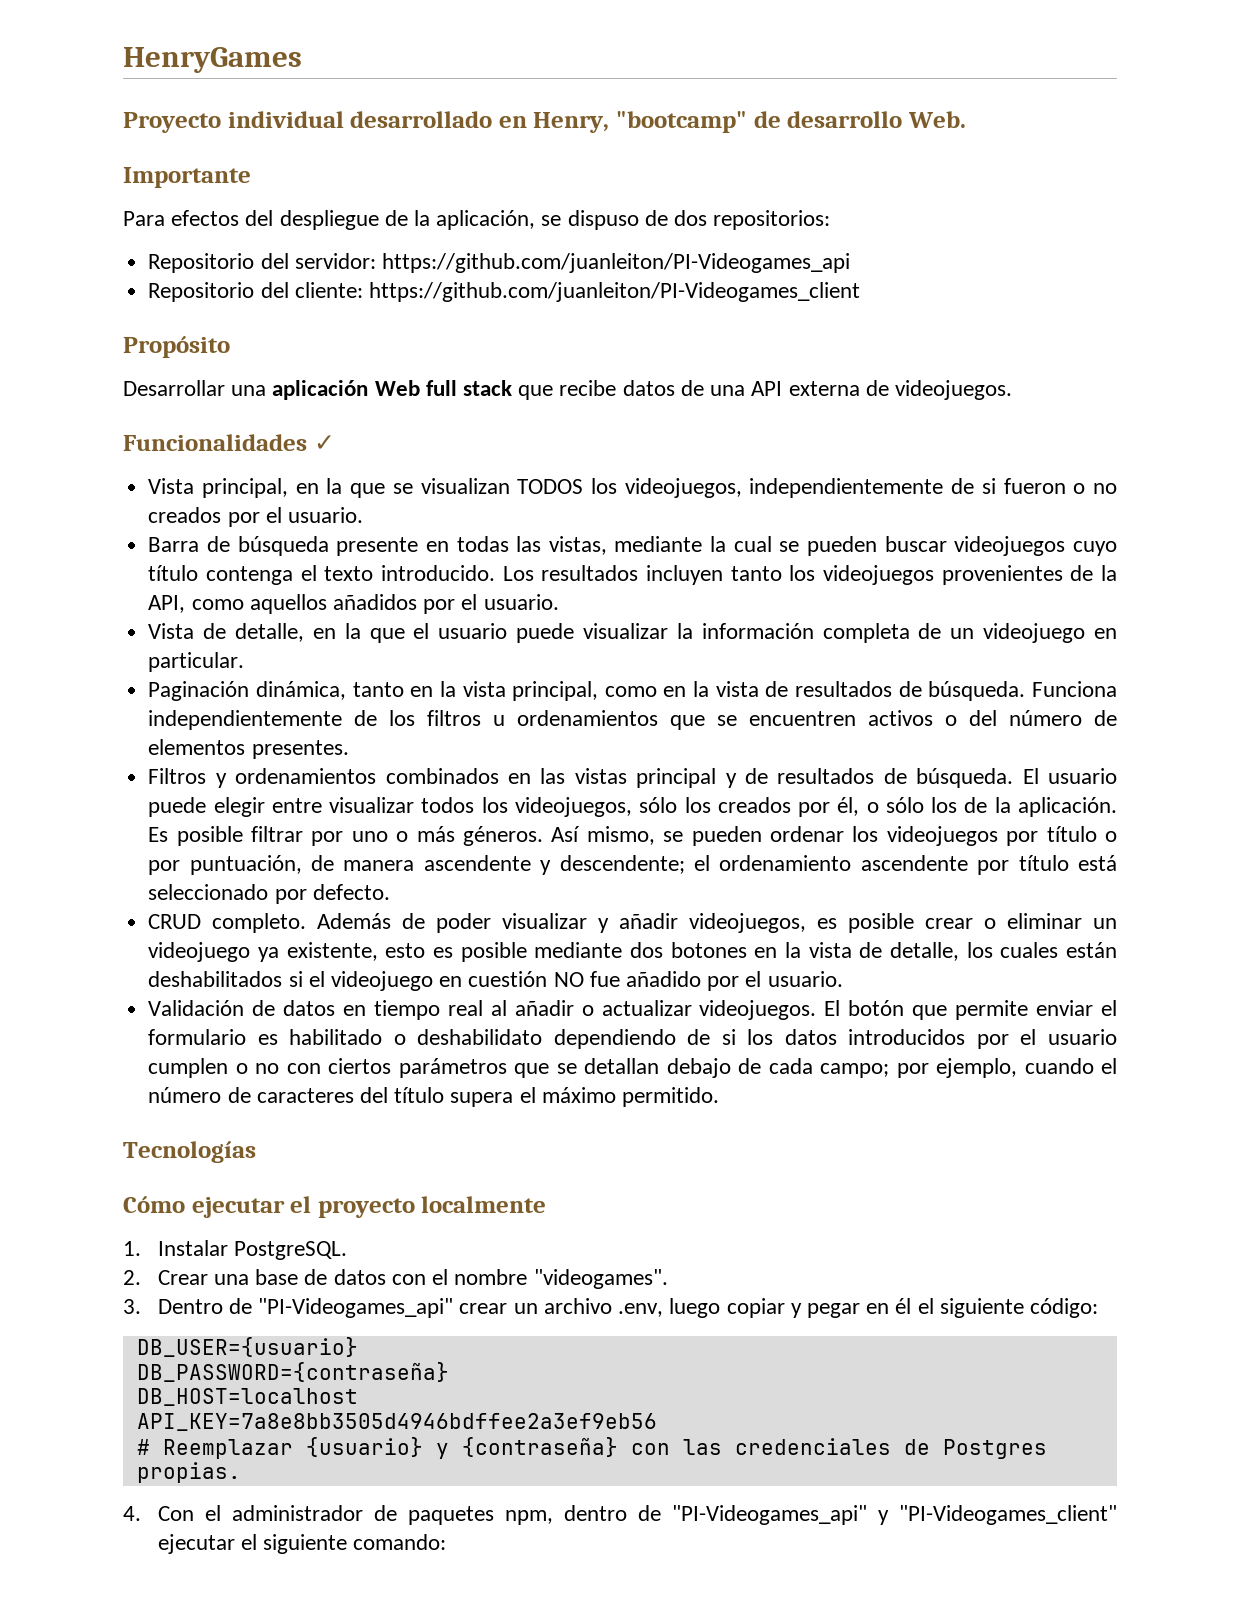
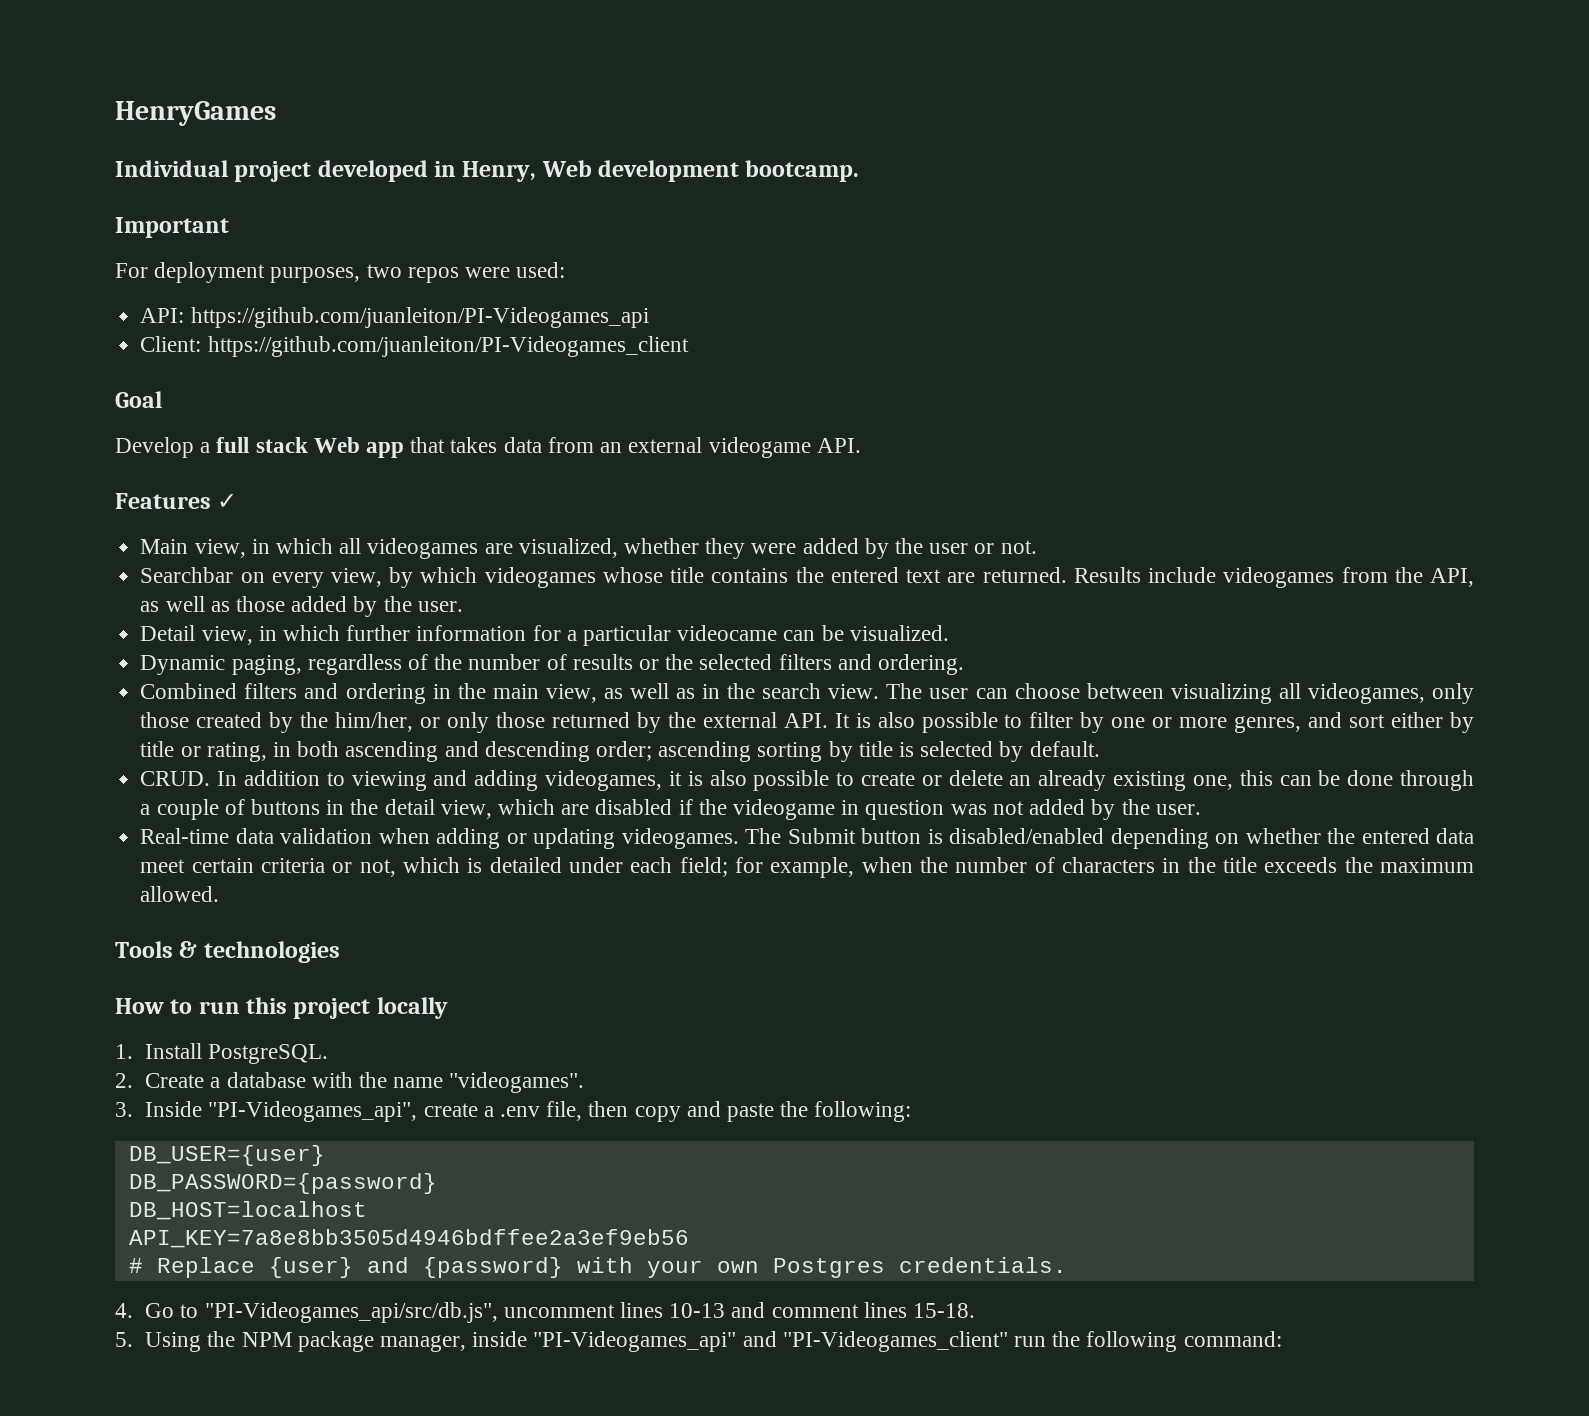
[123,111,966,133] [123,167,251,188] [123,210,831,230] [148,253,850,273] [148,282,860,302] [123,336,230,358] [123,380,1012,400] [123,434,335,451] [148,478,1117,498] [148,507,363,527] [148,536,1117,556] [148,565,1118,585] [148,594,559,614] [148,623,1118,643] [148,652,245,672] [148,681,1117,701] [148,710,1117,730] [148,739,349,759] [148,768,1117,788] [148,797,1117,817] [148,826,1117,846] [148,855,1117,875] [148,884,390,904] [148,913,1117,933] [148,942,1118,962] [148,971,843,991] [148,1000,1118,1020] [148,1029,1117,1049] [148,1058,1118,1078] [148,1087,719,1107] [123,1141,256,1163] [123,1196,547,1218] Proyecto individual desarrollado en Henry, "bootcamp" de desarrollo Web. // Importante // Para efectos del despliegue de la aplicación, se dispuso de dos repositorios: // Repositorio del servidor: https://github.com/juanleiton/PI-Videogames_api // Repositorio del cliente: https://github.com/juanleiton/PI-Videogames_client // Propósito // Desarrollar una aplicación Web full stack que recibe datos de una API externa de videojuegos. // Funcionalidades ✓ // Vista principal, en la que se visualizan TODOS los videojuegos, independientemente de si fueron o no creados por el usuario. // Barra de búsqueda presente en todas las vistas, mediante la cual se pueden buscar videojuegos cuyo título contenga el texto introducido. Los resultados incluyen tanto los videojuegos provenientes de la API, como aquellos añadidos por el usuario. // Vista de detalle, en la que el usuario puede visualizar la información completa de un videojuego en particular. // Paginación dinámica, tanto en la vista principal, como en la vista de resultados de búsqueda. Funciona independientemente de los filtros u ordenamientos que se encuentren activos o del número de elementos presentes. // Filtros y ordenamientos combinados en las vistas principal y de resultados de búsqueda. El usuario puede elegir entre visualizar todos los videojuegos, sólo los creados por él, o sólo los de la aplicación. Es posible filtrar por uno o más géneros. Así mismo, se pueden ordenar los videojuegos por título o por puntuación, de manera ascendente y descendente; el ordenamiento ascendente por título está seleccionado por defecto. // CRUD completo. Además de poder visualizar y añadir videojuegos, es posible crear o eliminar un videojuego ya existente, esto es posible mediante dos botones en la vista de detalle, los cuales están deshabilitados si el videojuego en cuestión NO fue añadido por el usuario. // Validación de datos en tiempo real al añadir o actualizar videojuegos. El botón que permite enviar el formulario es habilitado o deshabilidato dependiendo de si los datos introducidos por el usuario cumplen o no con ciertos parámetros que se detallan debajo de cada campo; por ejemplo, cuando el número de caracteres del título supera el máximo permitido. // Tecnologías // Cómo ejecutar el proyecto localmente -> [115,160,860,182] [115,217,229,238] [115,262,566,283] [140,307,649,328] [140,336,689,357] [115,391,162,408] [115,437,861,458] [115,493,238,509] [140,538,1037,559] [140,567,1474,588] [140,596,463,617] [140,625,949,646] [140,654,965,675] [140,683,1474,704] [140,712,1475,733] [140,741,1100,762] [140,770,1475,791] [140,799,1201,820] [140,828,1475,849] [140,857,1474,878] [140,886,220,902] [115,941,340,963] [115,997,448,1019] Individual project developed in Henry, Web development bootcamp. // Important // For deployment purposes, two repos were used: // API: https://github.com/juanleiton/PI-Videogames_api // Client: https://github.com/juanleiton/PI-Videogames_client // Goal // Develop a full stack Web app that takes data from an external videogame API. // Features ✓ // Main view, in which all videogames are visualized, whether they were added by the user or not. // Searchbar on every view, by which videogames whose title contains the entered text are returned. Results include videogames from the API, as well as those added by the user. // Detail view, in which further information for a particular videocame can be visualized. // Dynamic paging, regardless of the number of results or the selected filters and ordering. // Combined filters and ordering in the main view, as well as in the search view. The user can choose between visualizing all videogames, only those created by the him/her, or only those returned by the external API. It is also possible to filter by one or more genres, and sort either by title or rating, in both ascending and descending order; ascending sorting by title is selected by default. // CRUD. In addition to viewing and adding videogames, it is also possible to create or delete an already existing one, this can be done through a couple of buttons in the detail view, which are disabled if the videogame in question was not added by the user. // Real-time data validation when adding or updating videogames. The Submit button is disabled/enabled depending on whether the entered data meet certain criteria or not, which is detailed under each field; for example, when the number of characters in the title exceeds the maximum allowed. // Tools & technologies // How to run this project locally
[157,1240,228,1256] Instalar -> [145,1043,203,1059] Install
[157,1269,668,1289] [123,1298,1098,1318] [136,1337,358,1357] [136,1362,449,1382] [136,1388,358,1406] [136,1413,657,1431] [136,1437,1047,1459] [136,1462,241,1483] [123,1505,1117,1525] [157,1534,447,1554] Crear una base de datos con el nombre "videogames". // 3. Dentro de "PI-Videogames_api" crear un archivo .env, luego copiar y pegar en él el siguiente código: // DB_USER={usuario} // DB_PASSWORD={contraseña} // DB_HOST=localhost // API_KEY=7a8e8bb3505d4946bdffee2a3ef9eb56 // # Reemplazar {usuario} y {contraseña} con las credenciales de Postgres propias. // 4. Con el administrador de paquetes npm, dentro de "PI-Videogames_api" y "PI-Videogames_client" ejecutar el siguiente comando: -> [145,1072,585,1093] [115,1101,912,1122] [128,1145,325,1166] [128,1173,437,1194] [128,1201,367,1220] [128,1229,689,1248] [128,1257,1067,1278] [115,1302,975,1323] [115,1331,1282,1352] Create a database with the name "videogames". // 3. Inside "PI-Videogames_api", create a .env file, then copy and paste the following: // DB_USER={user} // DB_PASSWORD={password} // DB_HOST=localhost // API_KEY=7a8e8bb3505d4946bdffee2a3ef9eb56 // # Replace {user} and {password} with your own Postgres credentials. // 4. Go to "PI-Videogames_api/src/db.js", uncomment lines 10-13 and comment lines 15-18. // 5. Using the NPM package manager, inside "PI-Videogames_api" and "PI-Videogames_client" run the following command:

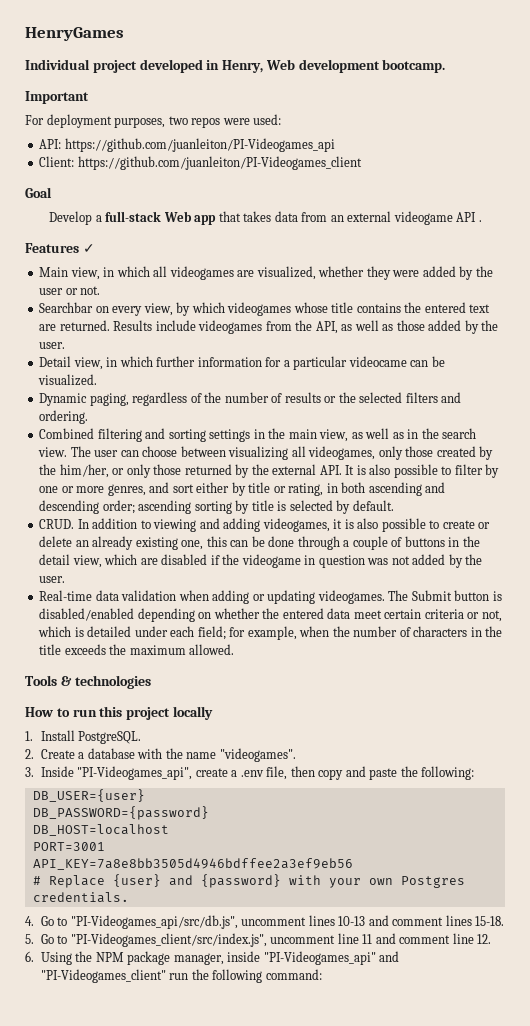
[216,437,308,453] full stack -> [105,211,162,222] full-stack
[816,438,861,453] API. -> [456,212,482,222] API .
[244,683,426,704] filters and ordering -> [97,428,251,442] filtering and sorting settings
(367, 1210) none -> [32,842,105,851] // PORT=3001
(133, 1339) none -> [40,933,492,947] [25,951,34,962] Go to "PI-Videogames_client/src/index.js", uncomment line 11 and comment line 12. // 6.

